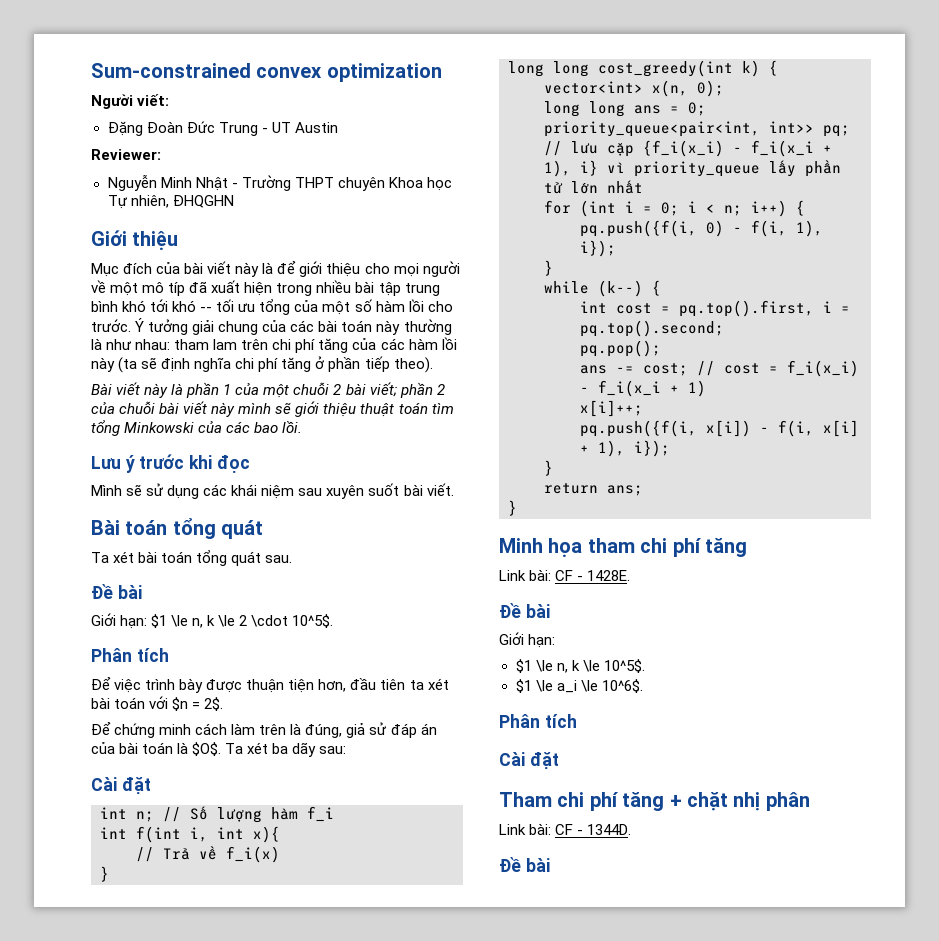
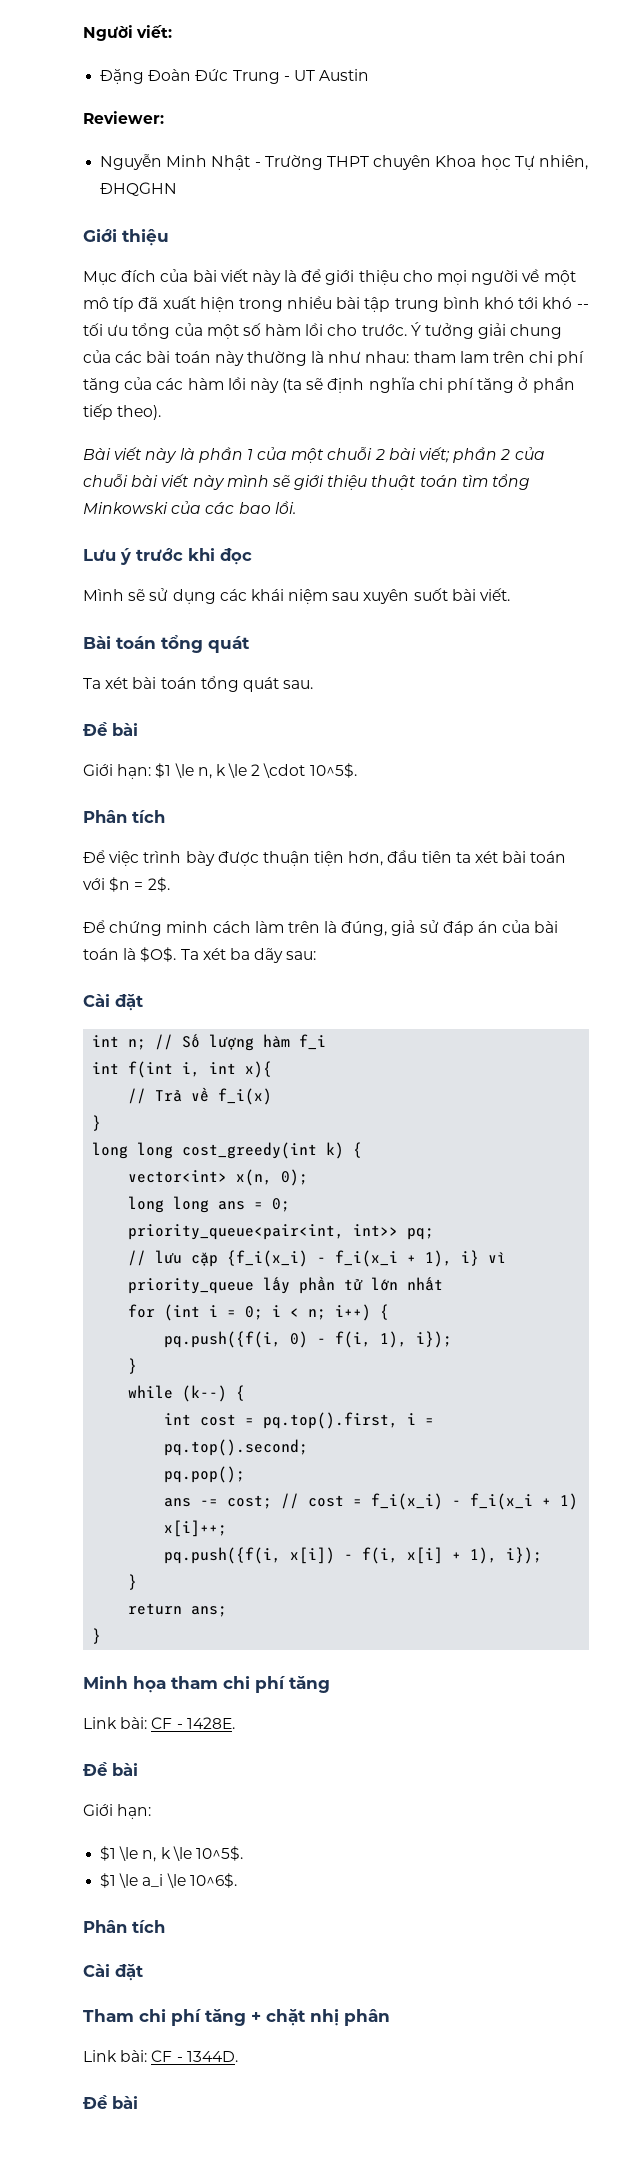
[91,63,442,82] Sum-constrained convex optimization // -> (83, 33) none

